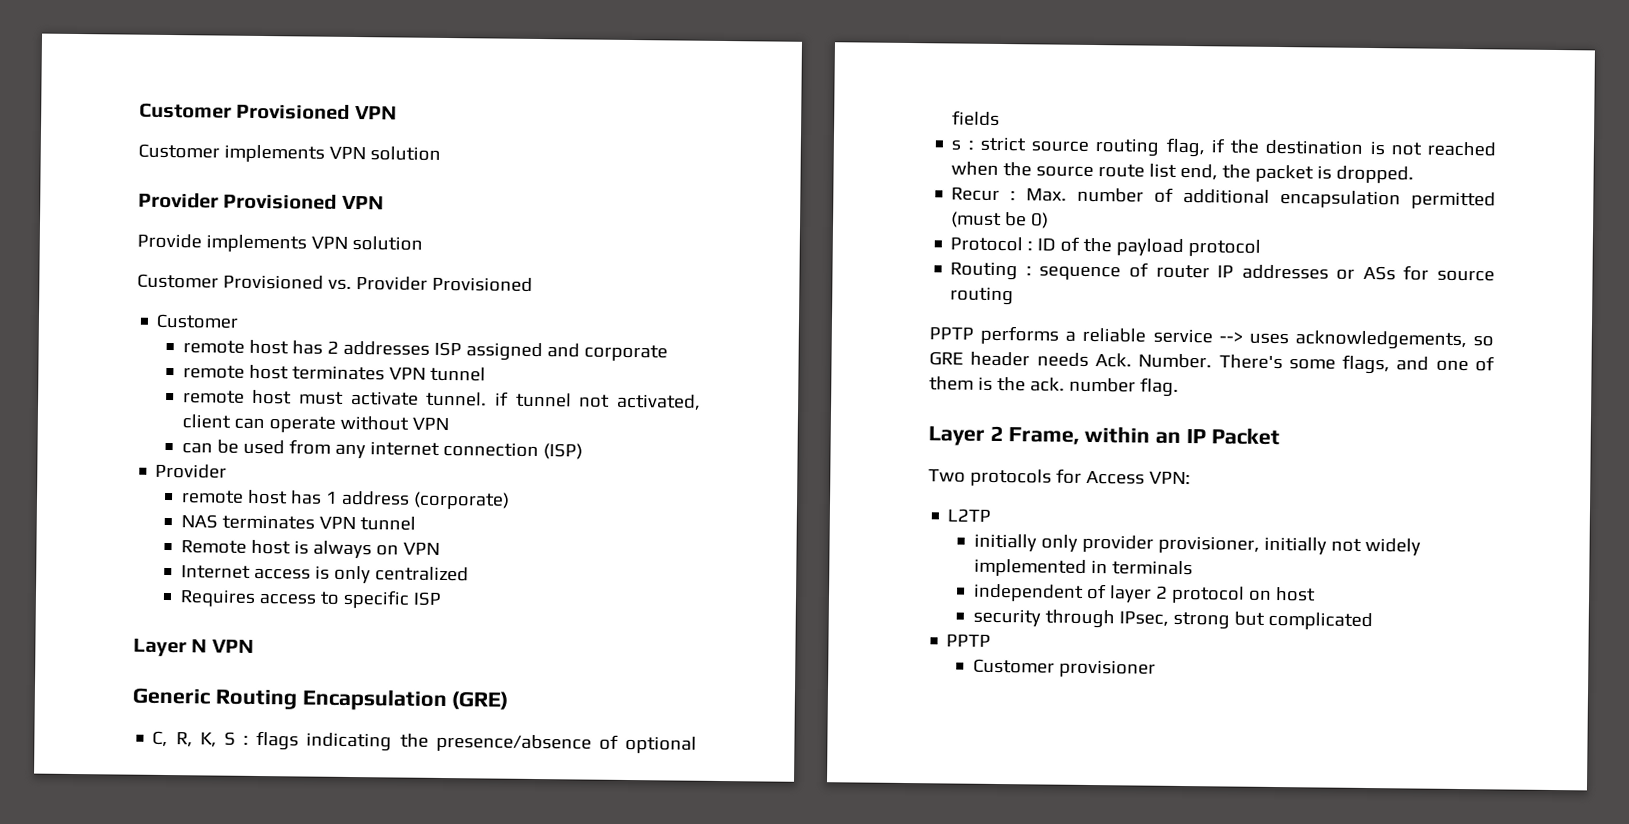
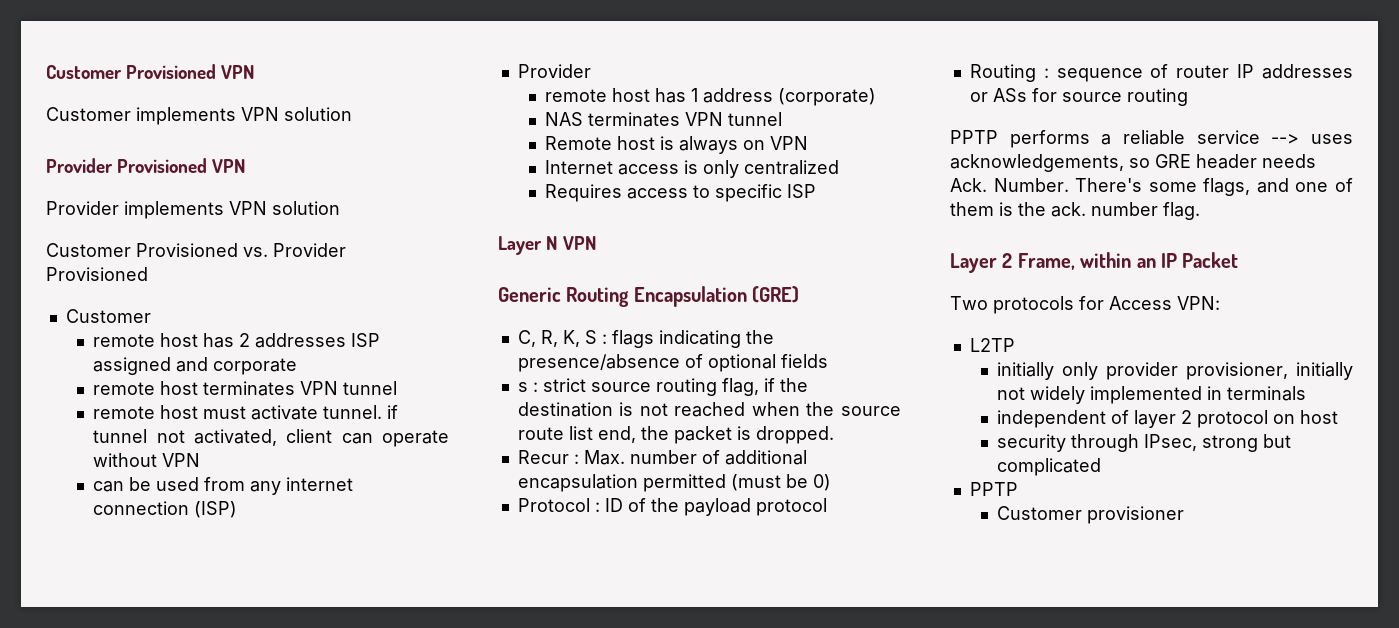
[137,233,202,249] Provide -> [46,201,119,215] Provider

